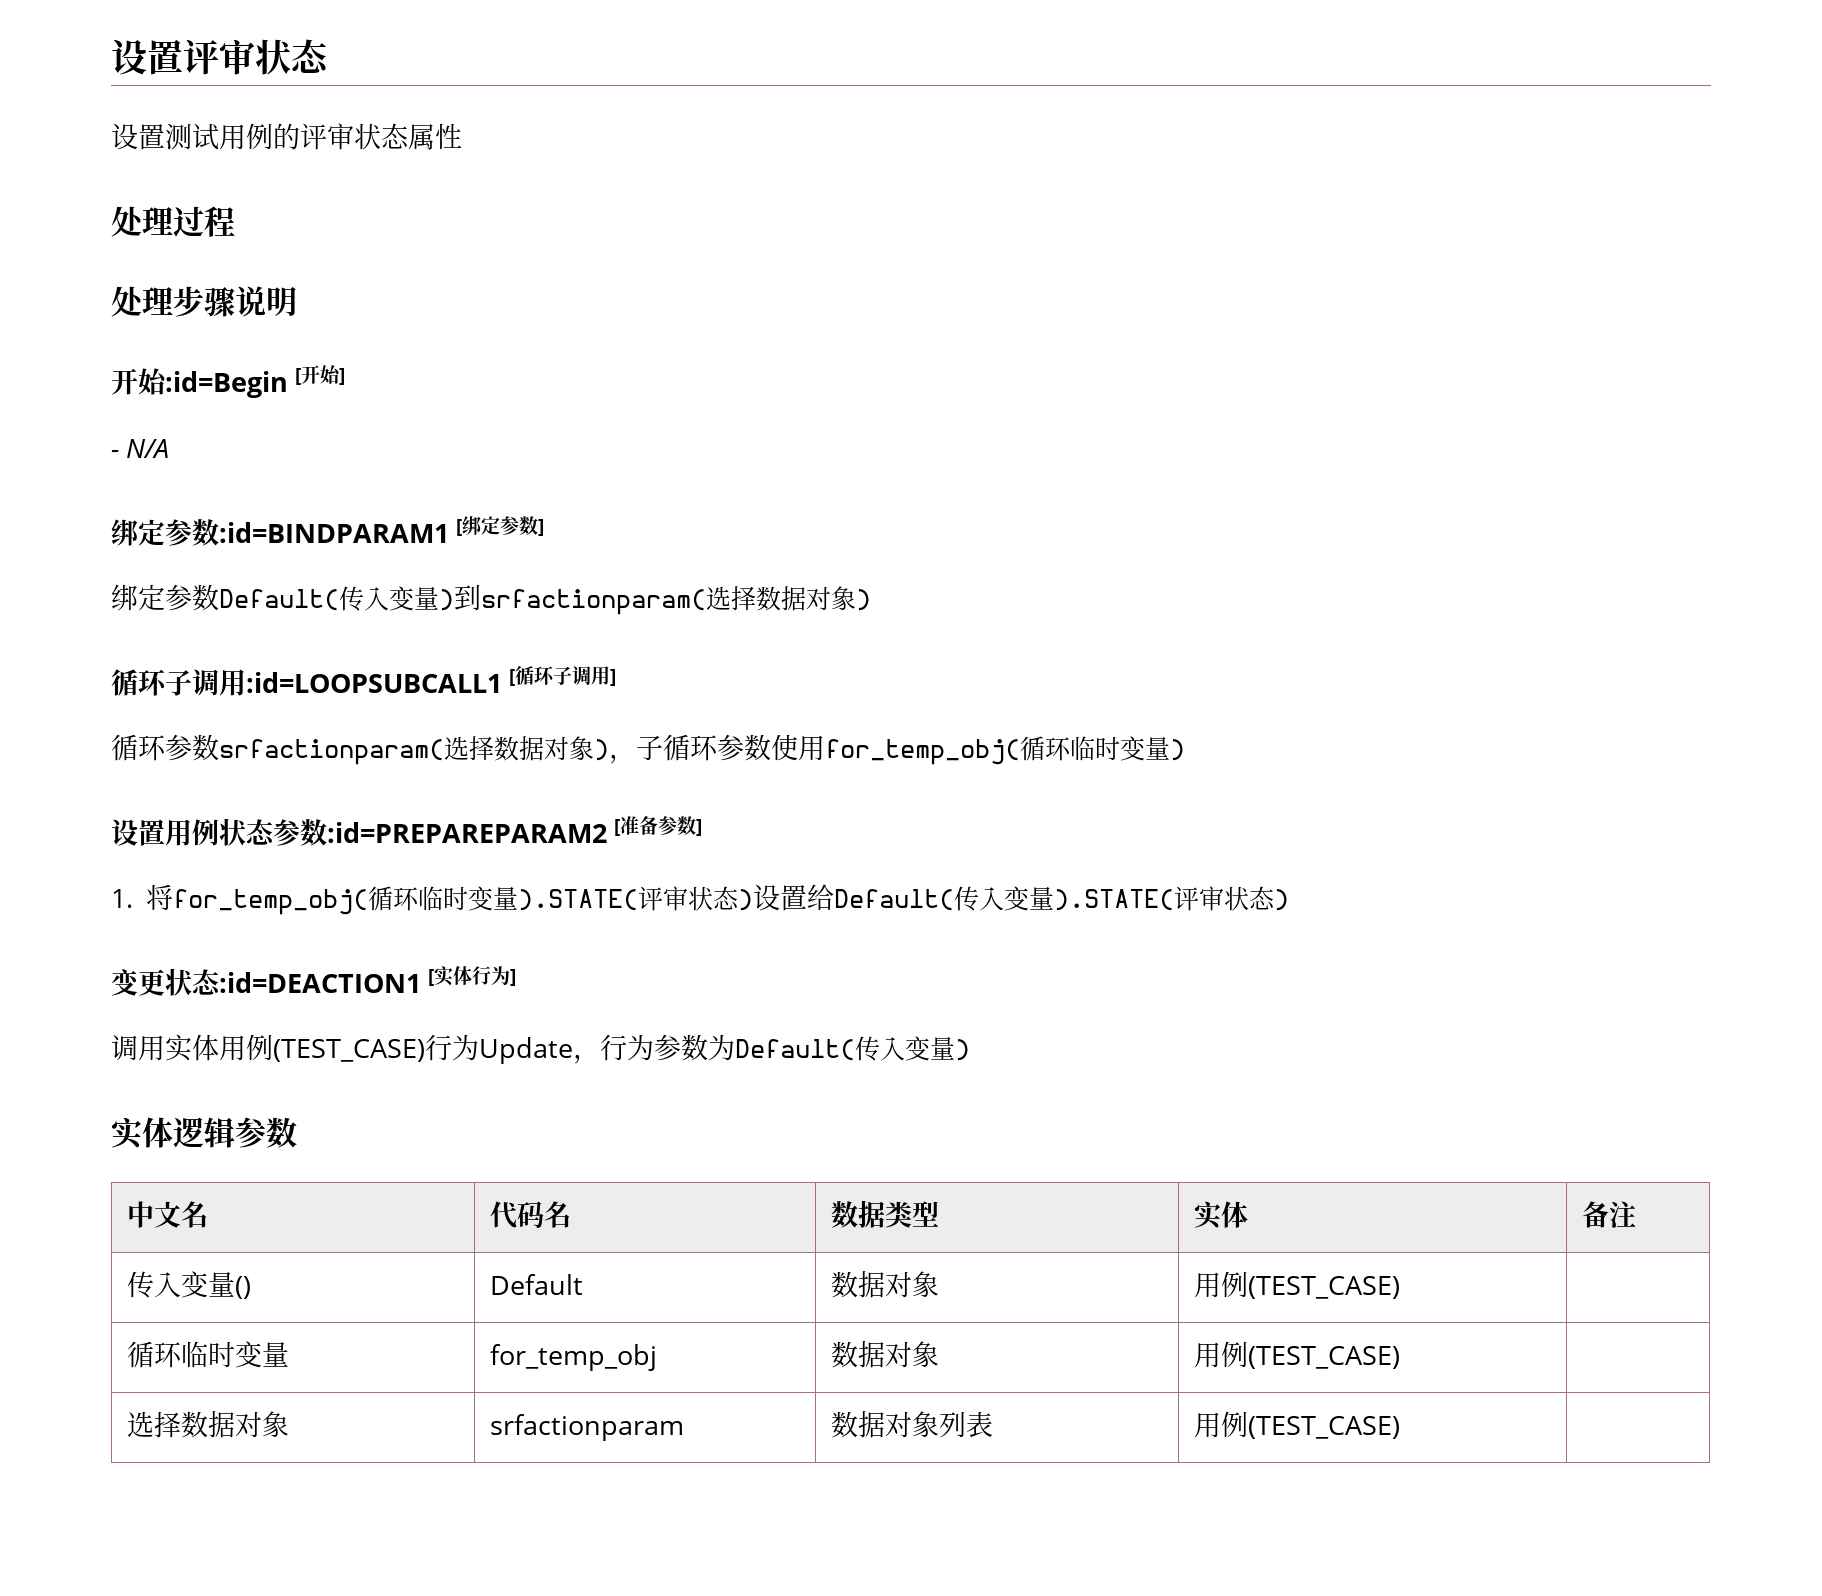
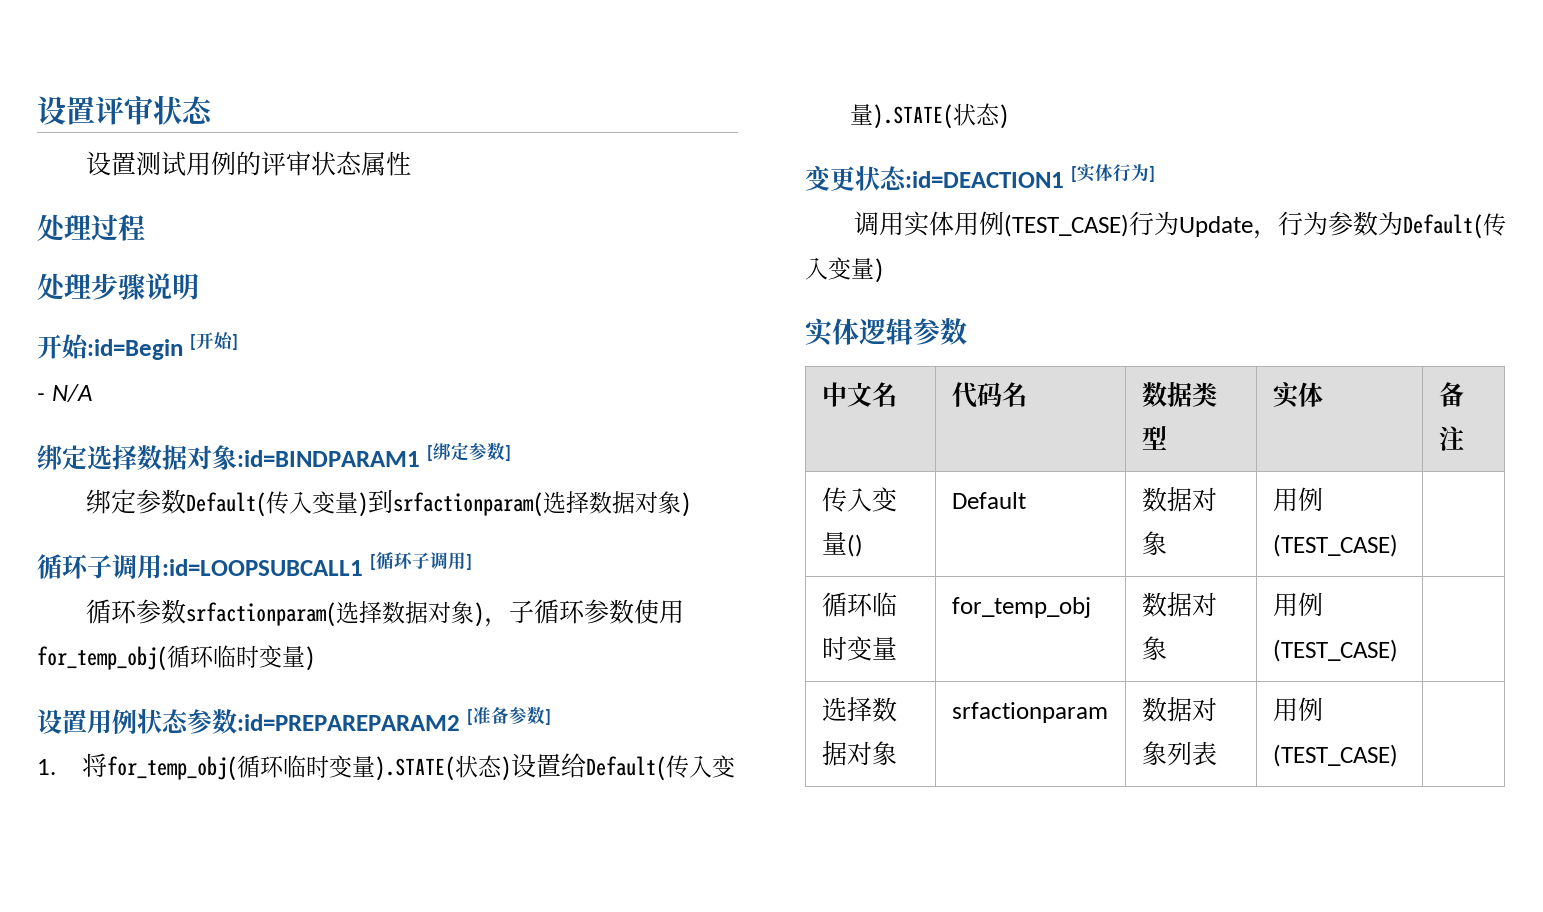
[165,519,219,546] 参数 -> [87,445,237,470] 选择数据对象
[638,886,689,911] 评审 -> (455, 768) none
[1174,886,1225,911] 评审 -> (953, 116) none

